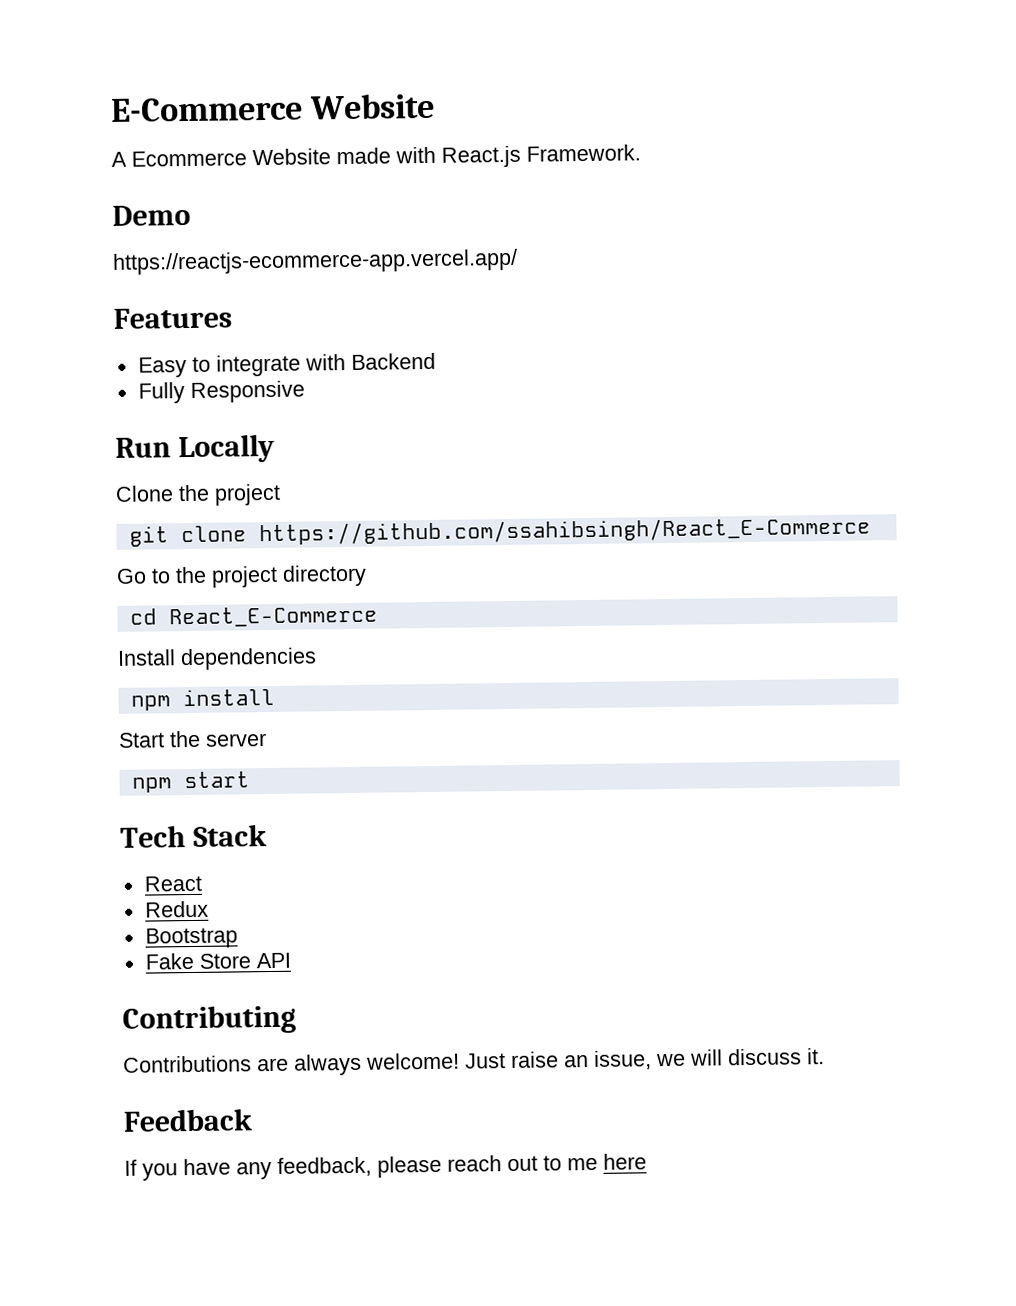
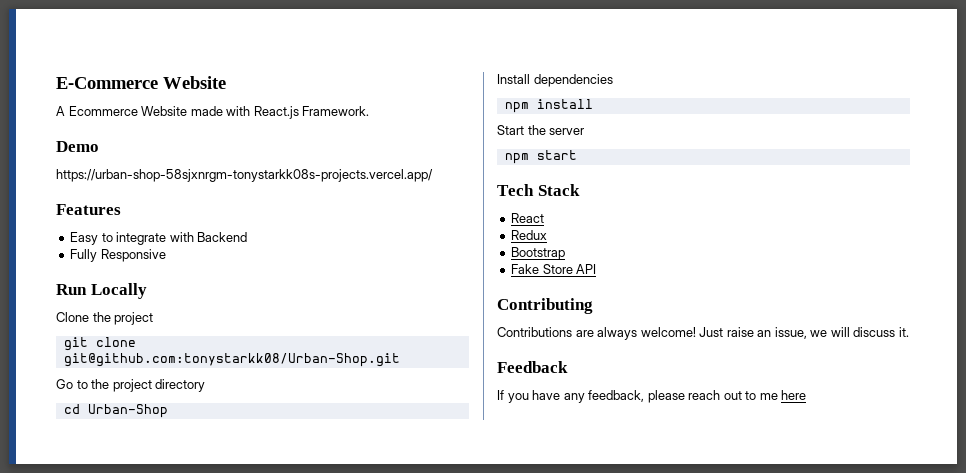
[112,248,518,275] https://reactjs-ecommerce-app.vercel.app/ -> [56,169,433,182] https://urban-shop-58sjxnrgm-tonystarkk08s-projects.vercel.app/
[258,516,871,546] https://github.com/ssahibsingh/React_E-Commerce -> [63,353,400,367] git@github.com:tonystarkk08/Urban-Shop.git
[168,605,378,628] React_E-Commerce -> [87,404,168,418] Urban-Shop

